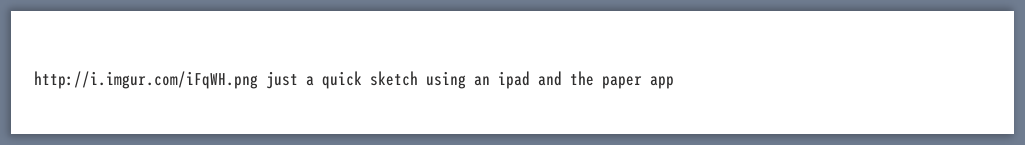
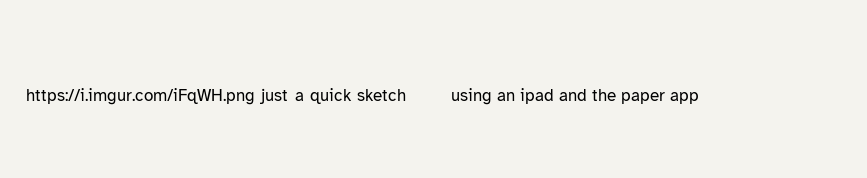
[34,71,258,89] http://i.imgur.com/iFqWH.png -> [26,88,255,105] https://i.imgur.com/iFqWH.png

